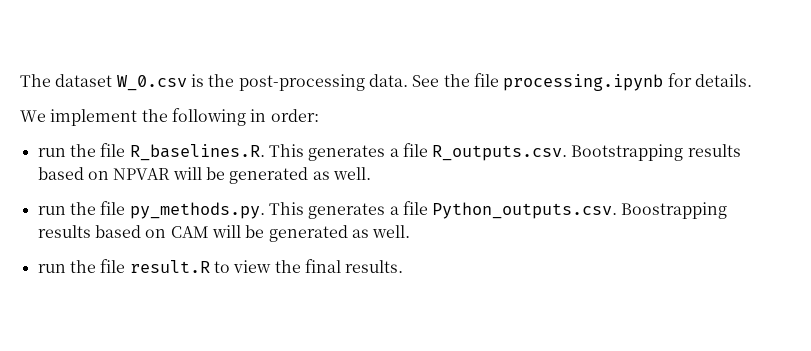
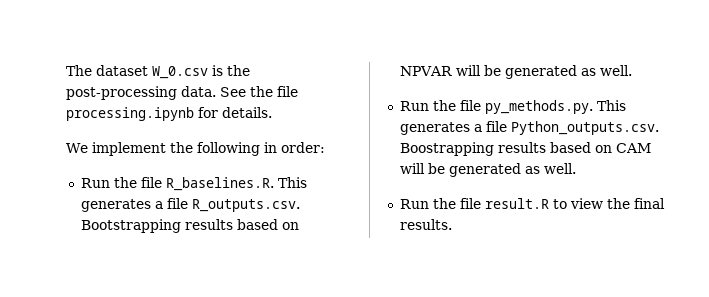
[37,148,66,157] run -> [80,178,110,188] Run
[37,206,66,215] run -> [399,101,429,111] Run
[37,264,66,273] run -> [399,199,429,209] Run

